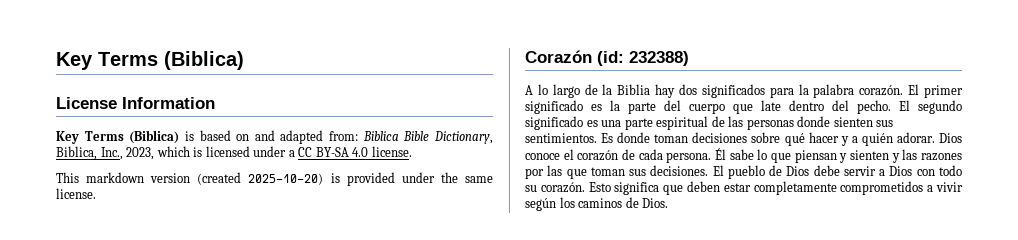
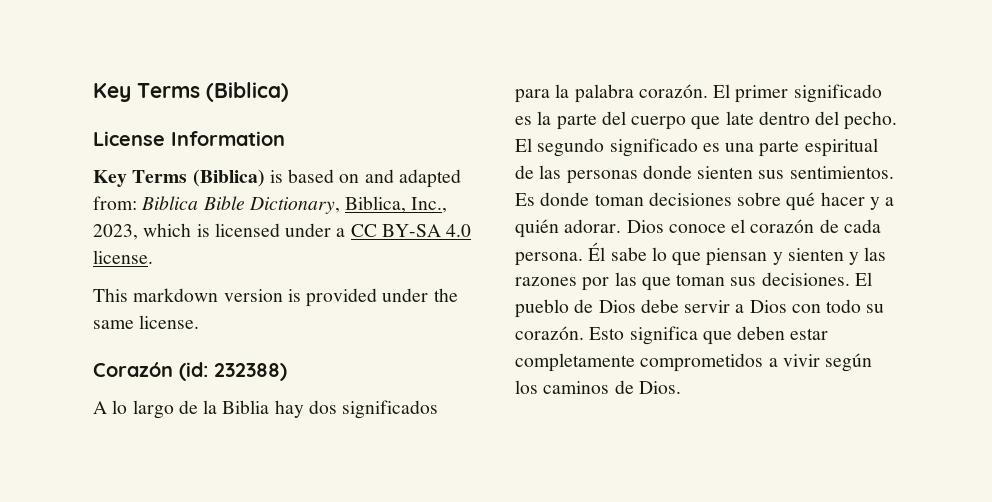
[197,172,324,185] (created 2025-10-20) -> (283, 295) none

